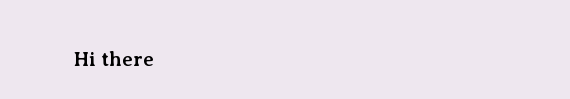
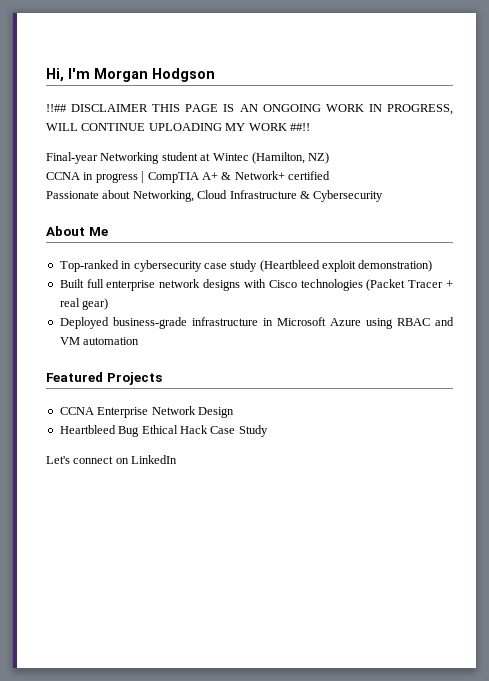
[74,51,155,66] Hi there -> [46,68,215,82] [46,104,453,115] [46,123,310,131] [46,152,330,164] [46,171,330,183] [46,190,384,202] [46,226,108,236] [59,260,433,272] [59,279,453,291] [59,298,109,310] [59,317,454,329] [59,337,140,345] [46,372,162,385] [59,406,234,418] [59,425,268,437] [46,455,178,464] Hi, I'm Morgan Hodgson // !!## DISCLAIMER THIS PAGE IS AN ONGOING WORK IN PROGRESS, WILL CONTINUE UPLOADING MY WORK ##!! // Final-year Networking student at Wintec (Hamilton, NZ) // CCNA in progress | CompTIA A+ & Network+ certified // Passionate about Networking, Cloud Infrastructure & Cybersecurity // About Me // Top-ranked in cybersecurity case study (Heartbleed exploit demonstration) // Built full enterprise network designs with Cisco technologies (Packet Tracer + real gear) // Deployed business-grade infrastructure in Microsoft Azure using RBAC and VM automation // Featured Projects // CCNA Enterprise Network Design // Heartbleed Bug Ethical Hack Case Study // Let's connect on LinkedIn

